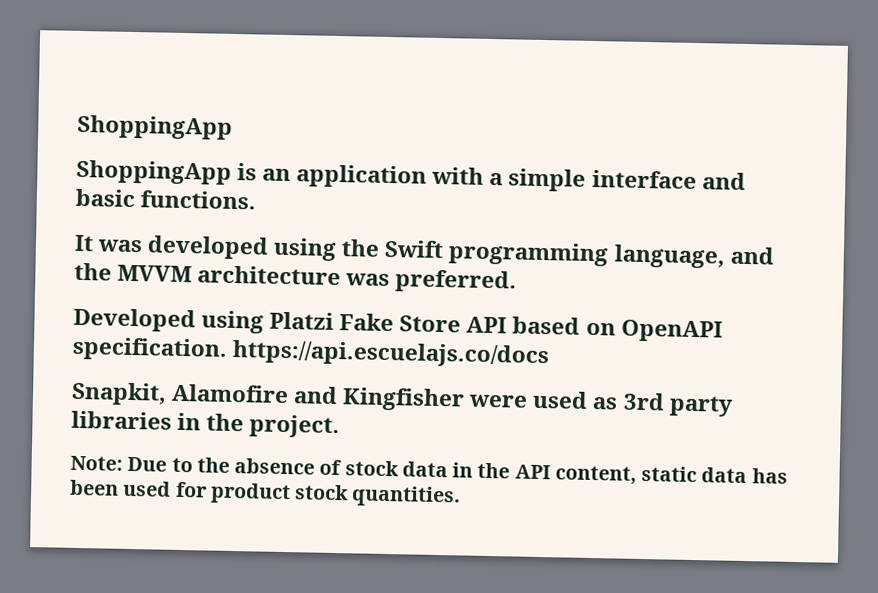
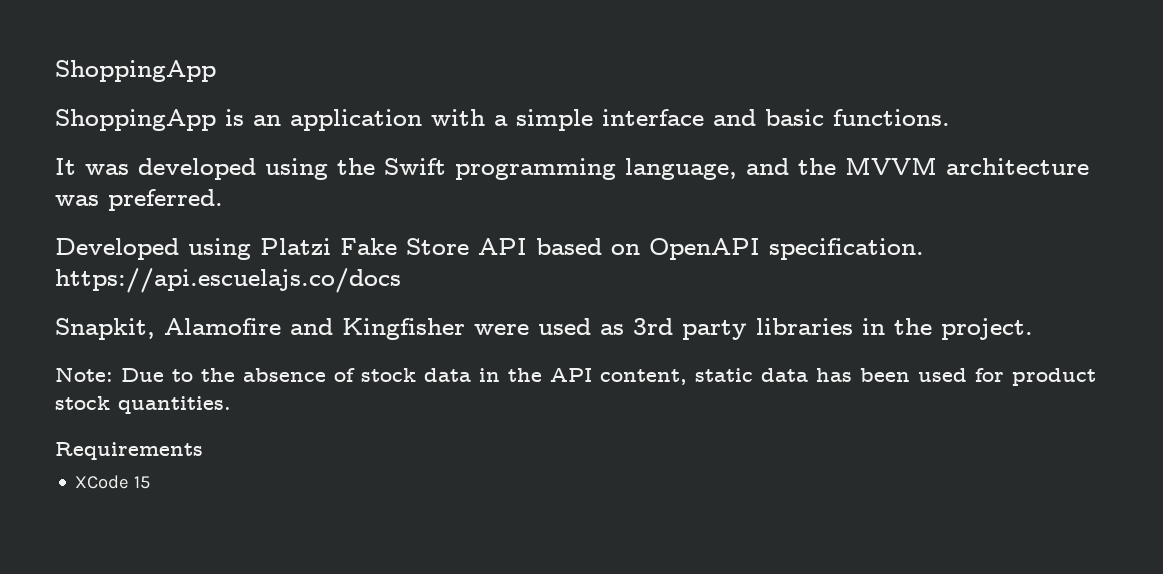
(462, 496) none -> [55,442,203,460] [75,475,151,489] // Requirements // XCode 15

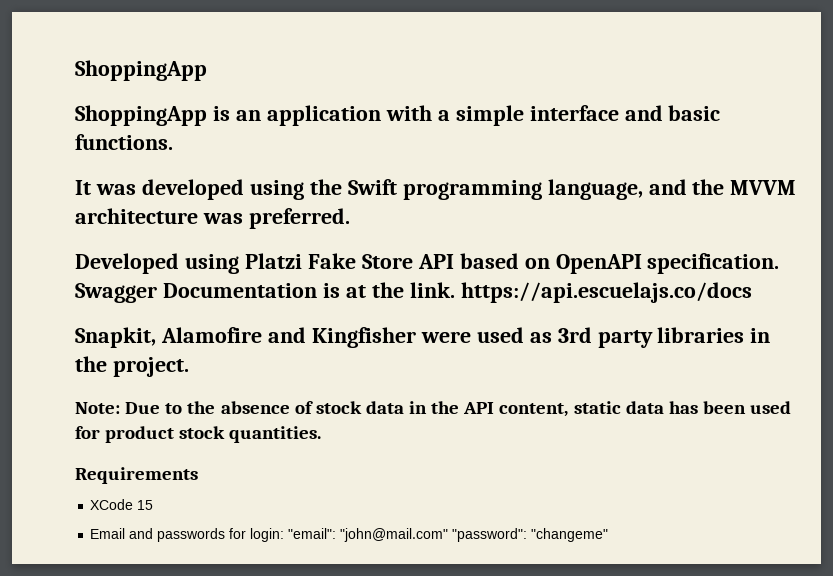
(924, 249) none -> [75,282,455,303] Swagger Documentation is at the link.
(151, 482) none -> [90,528,609,542] // Email and passwords for login: "email": "john@mail.com" "password": "changeme"

